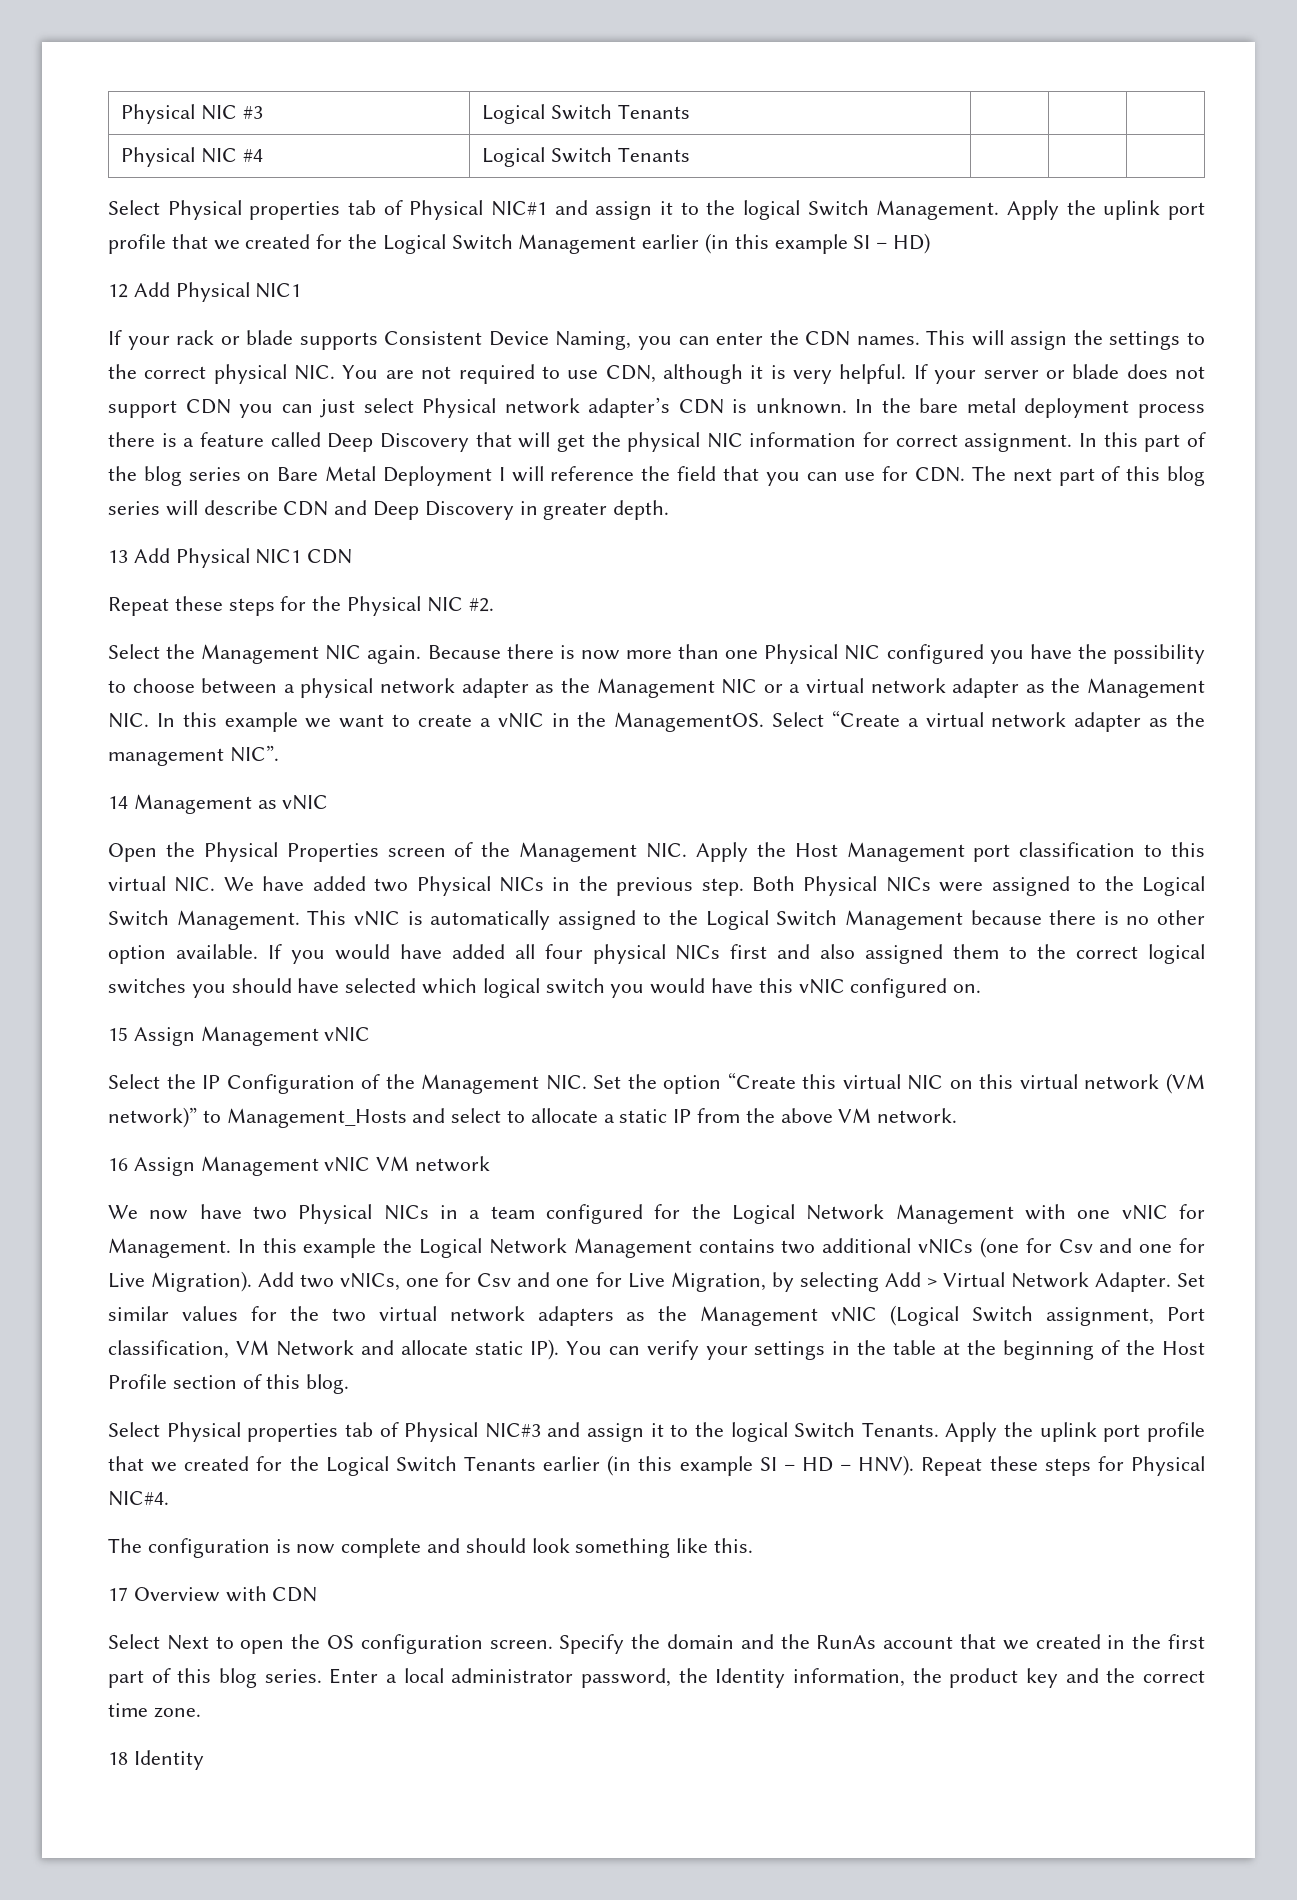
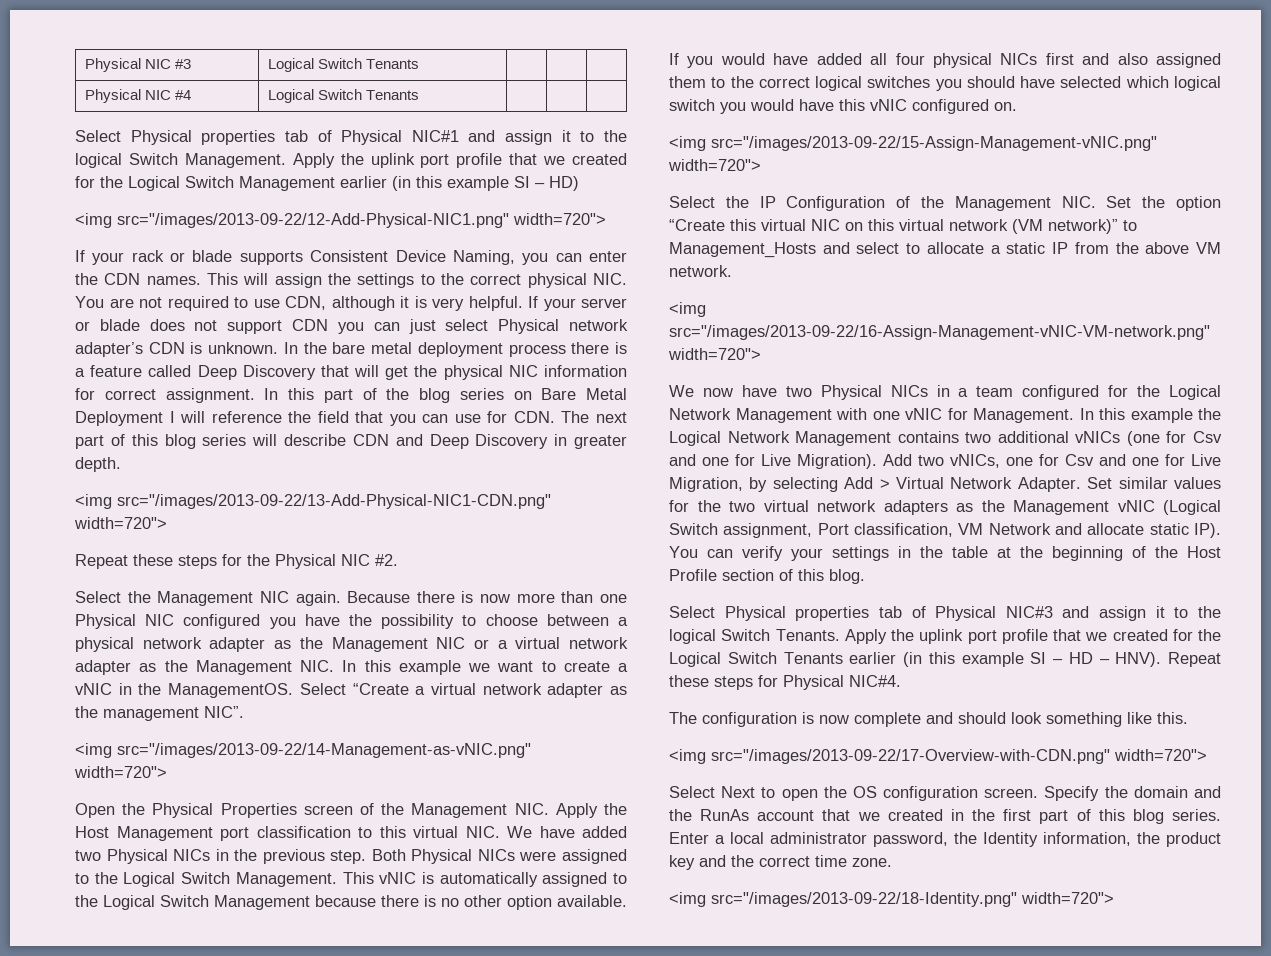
[108,282,302,302] 12 Add Physical NIC1 -> [75,213,606,228] <img src="/images/2013-09-22/12-Add-Physical-NIC1.png" width=720">
[108,548,353,568] 13 Add Physical NIC1 CDN -> [75,494,551,509] [74,517,167,529] <img src="/images/2013-09-22/13-Add-Physical-NIC1-CDN.png" width=720">
[108,794,329,814] 14 Management as vNIC -> [75,743,531,758] [74,766,167,778] <img src="/images/2013-09-22/14-Management-as-vNIC.png" width=720">
[108,1026,371,1046] 15 Assign Management vNIC -> [669,136,1157,151] [668,159,761,171] <img src="/images/2013-09-22/15-Assign-Management-vNIC.png" width=720">
[108,1156,491,1176] 16 Assign Management vNIC VM network -> [669,302,706,317] [669,325,1210,340] [668,348,761,360] <img src="/images/2013-09-22/16-Assign-Management-vNIC-VM-network.png" width=720">
[108,1586,318,1602] 17 Overview with CDN -> [669,749,1207,764] <img src="/images/2013-09-22/17-Overview-with-CDN.png" width=720">
[108,1750,204,1770] 18 Identity -> [669,892,1114,907] <img src="/images/2013-09-22/18-Identity.png" width=720">

